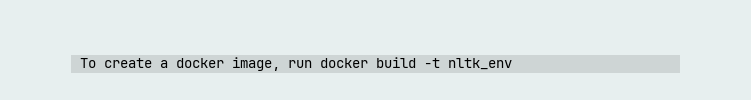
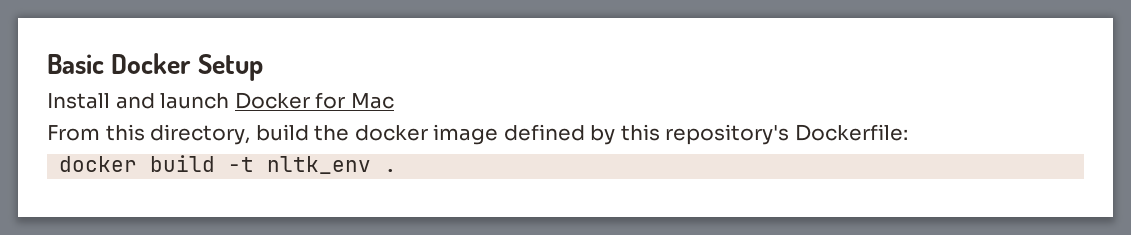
[79,57,312,71] To create a docker image, run -> [47,53,263,81] [47,92,394,109] [47,124,908,145] Basic Docker Setup // Install and launch Docker for Mac // From this directory, build the docker image defined by this repository's Dockerfile: //
(512, 64) none -> [384,169,398,172] .

